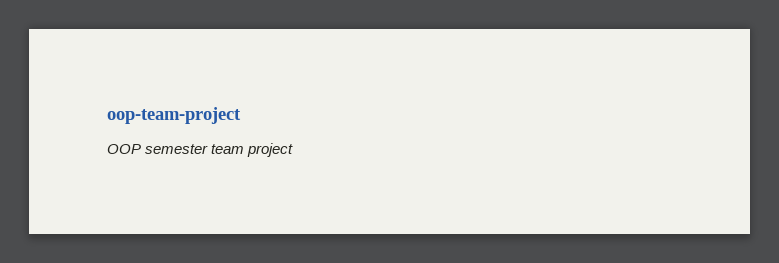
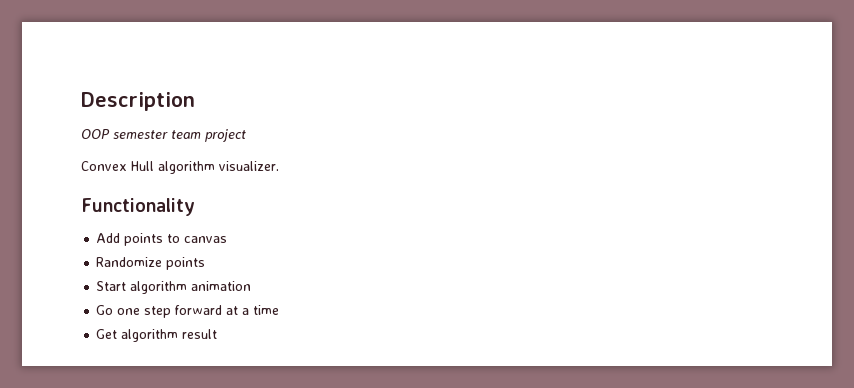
[107,107,241,124] oop-team-project -> [81,92,195,111] Description
(294, 150) none -> [81,161,279,174] [81,198,195,216] [96,233,228,246] [96,257,206,270] [96,281,252,294] [96,305,280,318] [96,329,218,342] // Convex Hull algorithm visualizer. // Functionality // Add points to canvas // Randomize points // Start algorithm animation // Go one step forward at a time // Get algorithm result

